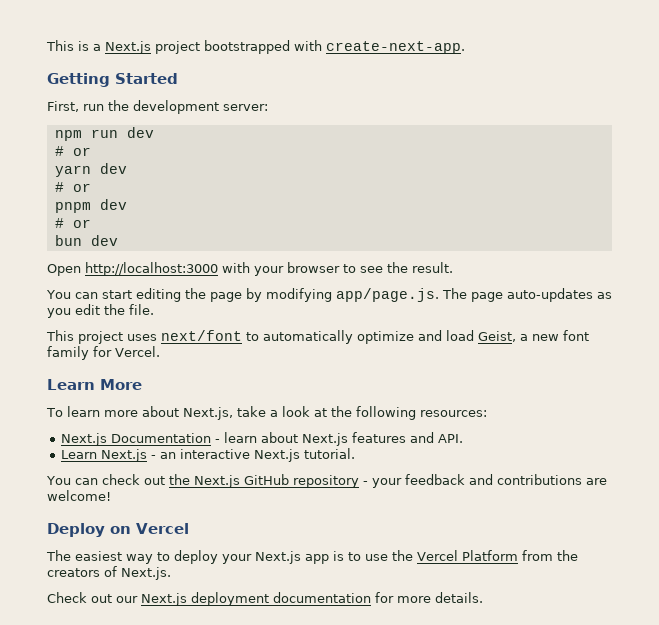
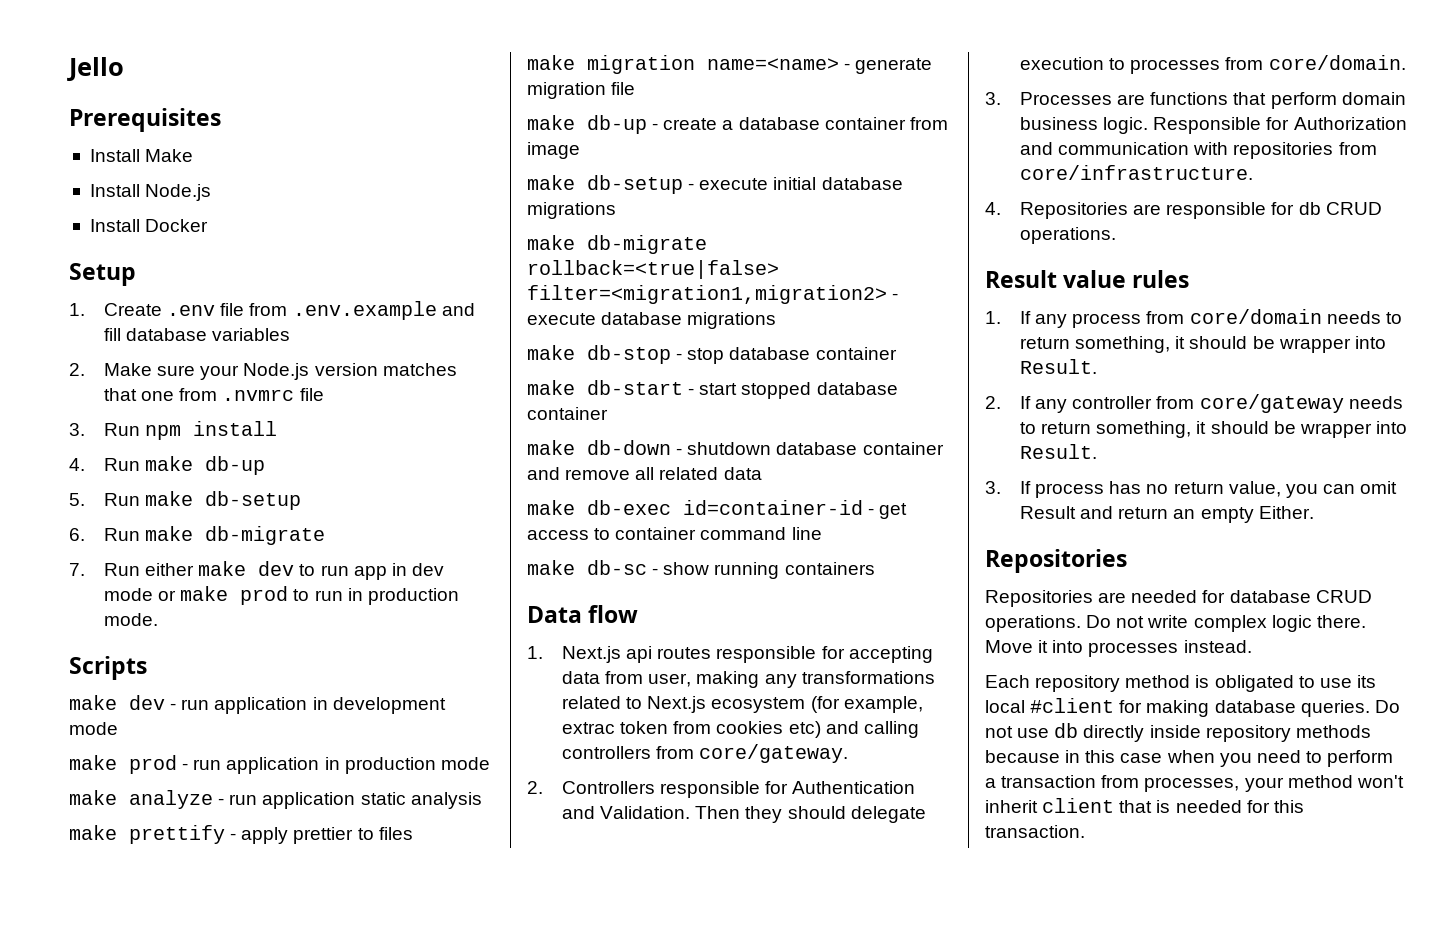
[46,40,465,54] [47,73,178,87] [47,100,268,114] [54,127,154,141] [54,146,91,156] [54,163,127,177] [54,182,91,192] [54,199,127,213] [54,218,91,228] [54,235,118,246] [47,262,453,276] [46,288,612,302] [47,304,154,318] [46,330,589,344] [47,346,160,360] [47,379,142,390] [46,406,487,420] [61,432,464,446] [61,448,356,462] [46,474,607,488] [47,490,111,501] [47,523,189,537] [46,550,578,564] [47,566,171,580] [47,592,483,606] This is a Next.js project bootstrapped with create-next-app. // Getting Started // First, run the development server: // npm run dev // # or // yarn dev // # or // pnpm dev // # or // bun dev // Open http://localhost:3000 with your browser to see the result. // You can start editing the page by modifying app/page.js. The page auto-updates as you edit the file. // This project uses next/font to automatically optimize and load Geist, a new font family for Vercel. // Learn More // To learn more about Next.js, take a look at the following resources: // Next.js Documentation - learn about Next.js features and API. // Learn Next.js - an interactive Next.js tutorial. // You can check out the Next.js GitHub repository - your feedback and contributions are welcome! // Deploy on Vercel // The easiest way to deploy your Next.js app is to use the Vercel Platform from the creators of Next.js. // Check out our Next.js deployment documentation for more details. -> [67,57,124,82] [69,108,221,132] [89,149,194,162] [89,184,212,201] [89,219,209,232] [69,263,136,286] [69,301,475,320] [104,328,291,341] [69,363,457,380] [104,388,324,401] [69,421,278,440] [69,456,266,475] [69,491,302,510] [69,526,326,545] [69,561,444,580] [104,586,459,605] [104,613,159,626] [69,656,147,680] [69,695,446,714] [69,722,118,735] [69,755,490,774] [69,790,482,809] [69,825,413,844] [527,55,933,74] [527,82,636,99] [527,115,948,134] [527,142,580,159] [527,175,903,194] [527,202,616,219] [527,235,707,254] [527,260,779,279] [527,285,899,304] [527,312,777,329] [527,345,897,364] [527,380,898,399] [527,407,608,420] [527,440,944,455] [527,467,762,480] [527,500,908,519] [527,527,822,540] [527,560,875,579] [527,605,639,623] [527,646,933,663] [562,671,935,688] [562,696,923,713] [562,721,919,738] [562,744,849,763] [527,781,916,798] [562,806,926,823] [1020,55,1406,74] [985,92,1406,109] [1020,117,1407,134] [1020,142,1377,159] [1020,165,1254,180] [985,202,1382,219] [1020,227,1117,244] [985,270,1190,288] [985,309,1402,328] [1020,336,1386,353] [1020,359,1098,374] [985,394,1403,413] [1020,421,1407,438] [1020,444,1098,459] [985,481,1398,498] [1020,506,1314,523] [985,549,1127,573] [985,590,1372,607] [985,615,1366,632] [985,640,1252,657] [985,675,1376,692] [985,698,1400,717] [985,723,1371,742] [985,750,1394,767] [985,775,1404,792] [985,798,1304,813] [985,825,1085,838] Jello // Prerequisites // Install Make // Install Node.js // Install Docker // Setup // 1. Create .env file from .env.example and fill database variables // 2. Make sure your Node.js version matches that one from .nvmrc file // 3. Run npm install // 4. Run make db-up // 5. Run make db-setup // 6. Run make db-migrate // 7. Run either make dev to run app in dev mode or make prod to run in production mode. // Scripts // make dev - run application in development mode // make prod - run application in production mode // make analyze - run application static analysis // make prettify - apply prettier to files // make migration name=<name> - generate migration file // make db-up - create a database container from image // make db-setup - execute initial database migrations // make db-migrate rollback=<true|false> filter=<migration1,migration2> - execute database migrations // make db-stop - stop database container // make db-start - start stopped database container // make db-down - shutdown database container and remove all related data // make db-exec id=container-id - get access to container command line // make db-sc - show running containers // Data flow // 1. Next.js api routes responsible for accepting data from user, making any transformations related to Next.js ecosystem (for example, extrac token from cookies etc) and calling controllers from core/gateway. // 2. Controllers responsible for Authentication and Validation. Then they should delegate execution to processes from core/domain. // 3. Processes are functions that perform domain business logic. Responsible for Authorization and communication with repositories from core/infrastructure. // 4. Repositories are responsible for db CRUD operations. // Result value rules // 1. If any process from core/domain needs to return something, it should be wrapper into Result. // 2. If any controller from core/gateway needs to return something, it should be wrapper into Result. // 3. If process has no return value, you can omit Result and return an empty Either. // Repositories // Repositories are needed for database CRUD operations. Do not write complex logic there. Move it into processes instead. // Each repository method is obligated to use its local #client for making database queries. Do not use db directly inside repository methods because in this case when you need to perform a transaction from processes, your method won't inherit client that is needed for this transaction.

